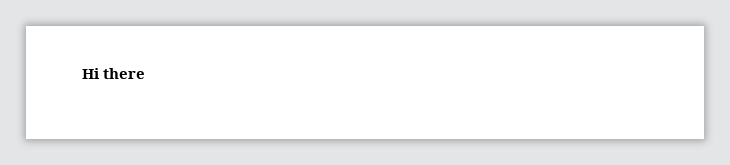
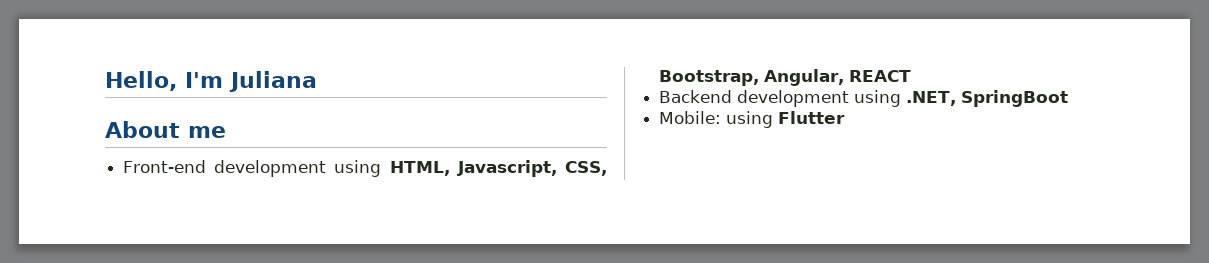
[82,68,146,79] Hi there -> [105,71,317,92] [105,121,226,138] [123,160,608,177] [659,69,912,86] [659,90,1069,107] [659,111,846,128] Hello, I'm Juliana // About me // Front-end development using HTML, Javascript, CSS, Bootstrap, Angular, REACT // Backend development using .NET, SpringBoot // Mobile: using Flutter

